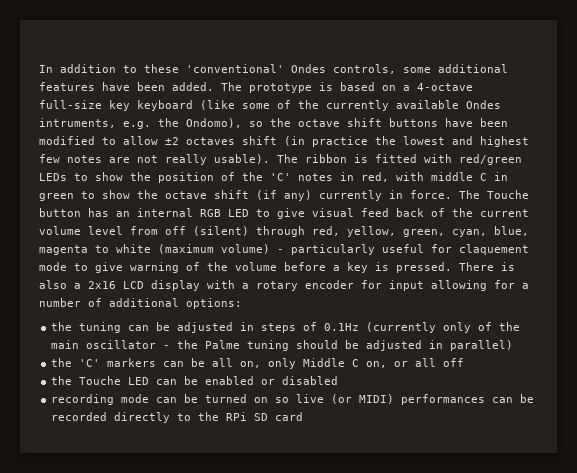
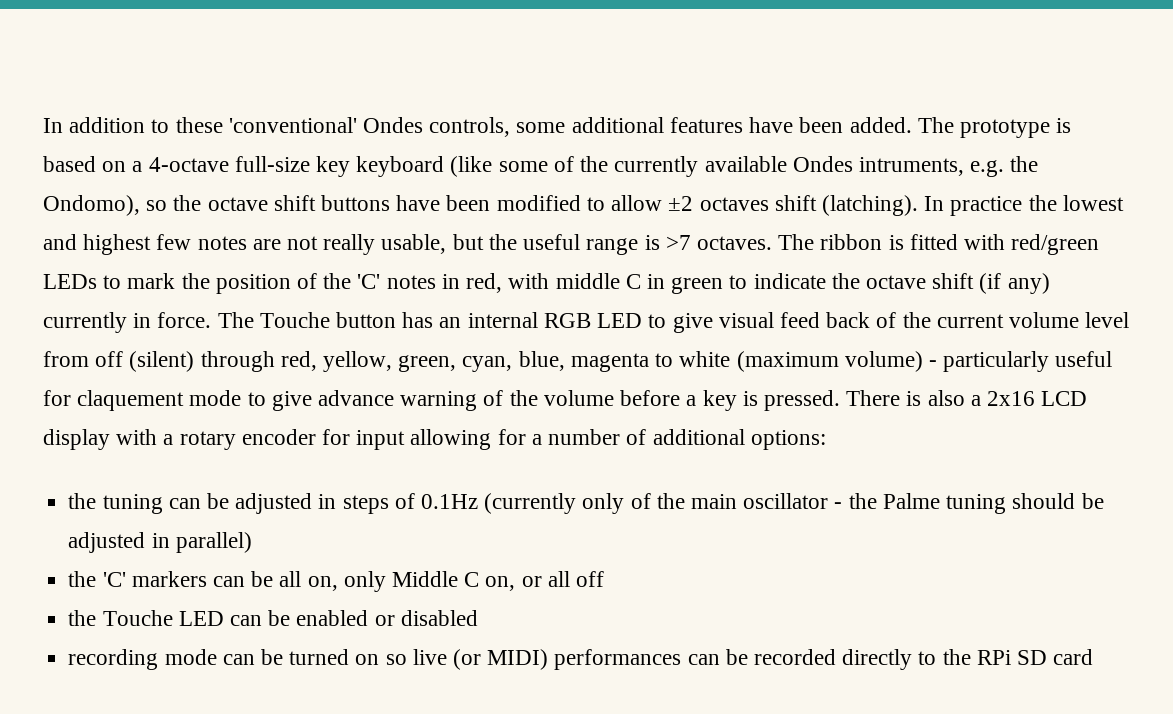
[284,136,305,146] (in -> [821,195,945,216] (latching). In
[214,154,270,164] usable). -> [381,234,772,255] usable, but the useful range is >7 octaves.
[95,172,123,181] show -> [127,273,176,289] mark
[102,190,130,199] show -> [753,273,826,289] indicate
(123, 267) none -> [318,390,395,406] advance

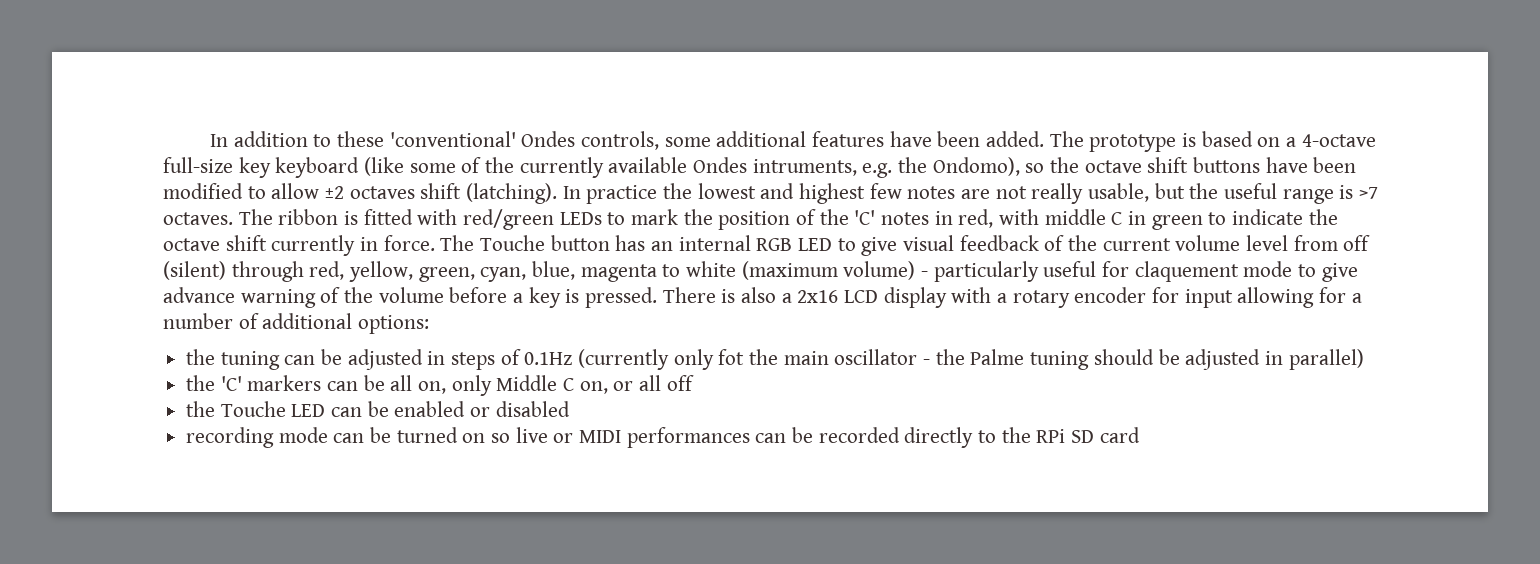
[979,273,1050,294] (if any) -> (267, 243) none
[779,312,871,328] feed back -> [959,235,1039,251] feedback
[630,493,651,509] of -> [718,349,745,365] fot
[452,649,549,670] (or MIDI) -> [553,430,622,443] or MIDI

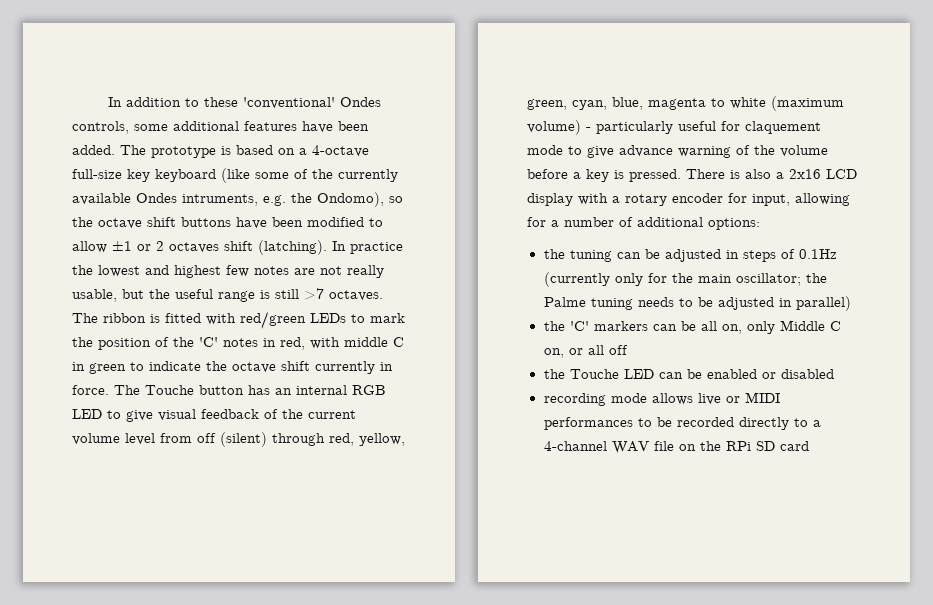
[325,186,345,199] ±2 -> [112,241,164,251] ±1 or 2
(1354, 192) none -> [275,289,299,299] still
[1184,289,1233,308] input -> [752,194,790,206] input,
[718,349,745,365] fot -> [647,273,667,283] for
[834,349,931,365] oscillator - -> [735,273,801,286] oscillator;
[1093,349,1154,365] should -> [637,297,693,307] needs to
[333,427,511,443] can be turned on so -> [651,393,693,405] allows
[755,433,787,443] can -> [637,418,652,427] to
(997, 436) none -> [812,420,821,427] [543,441,696,454] a 4-channel WAV file on

